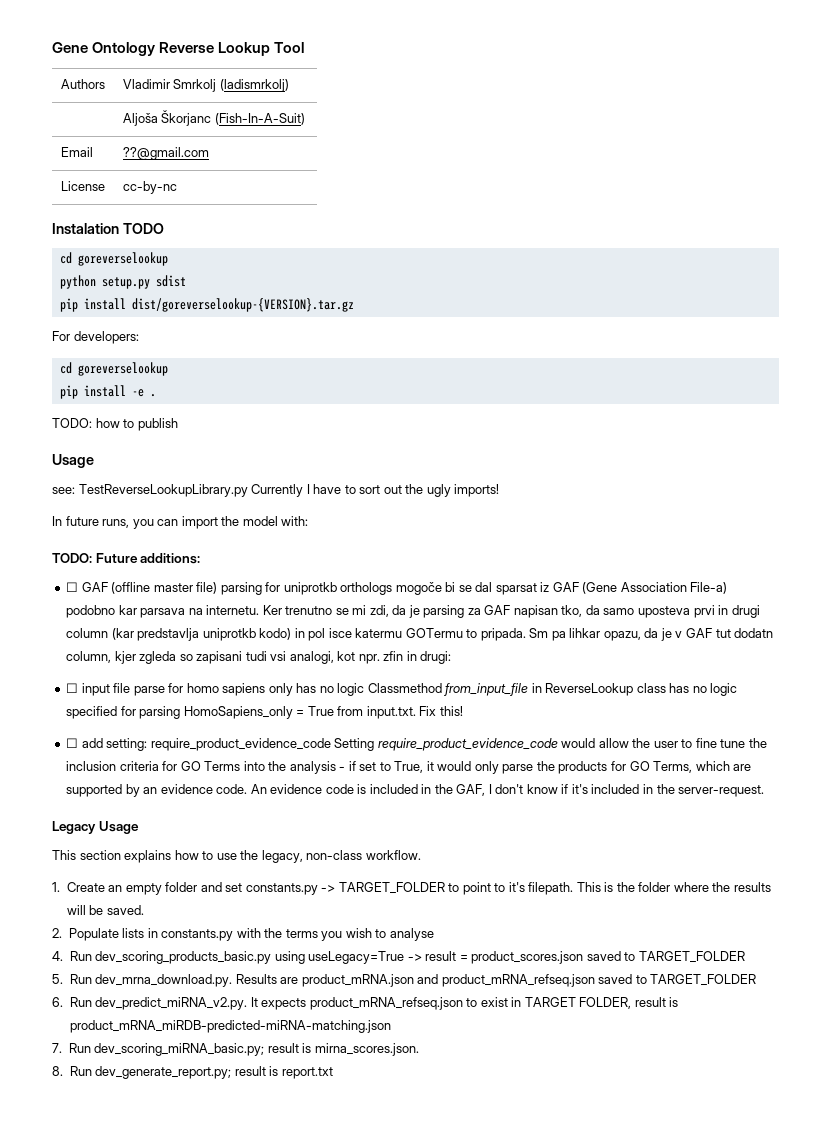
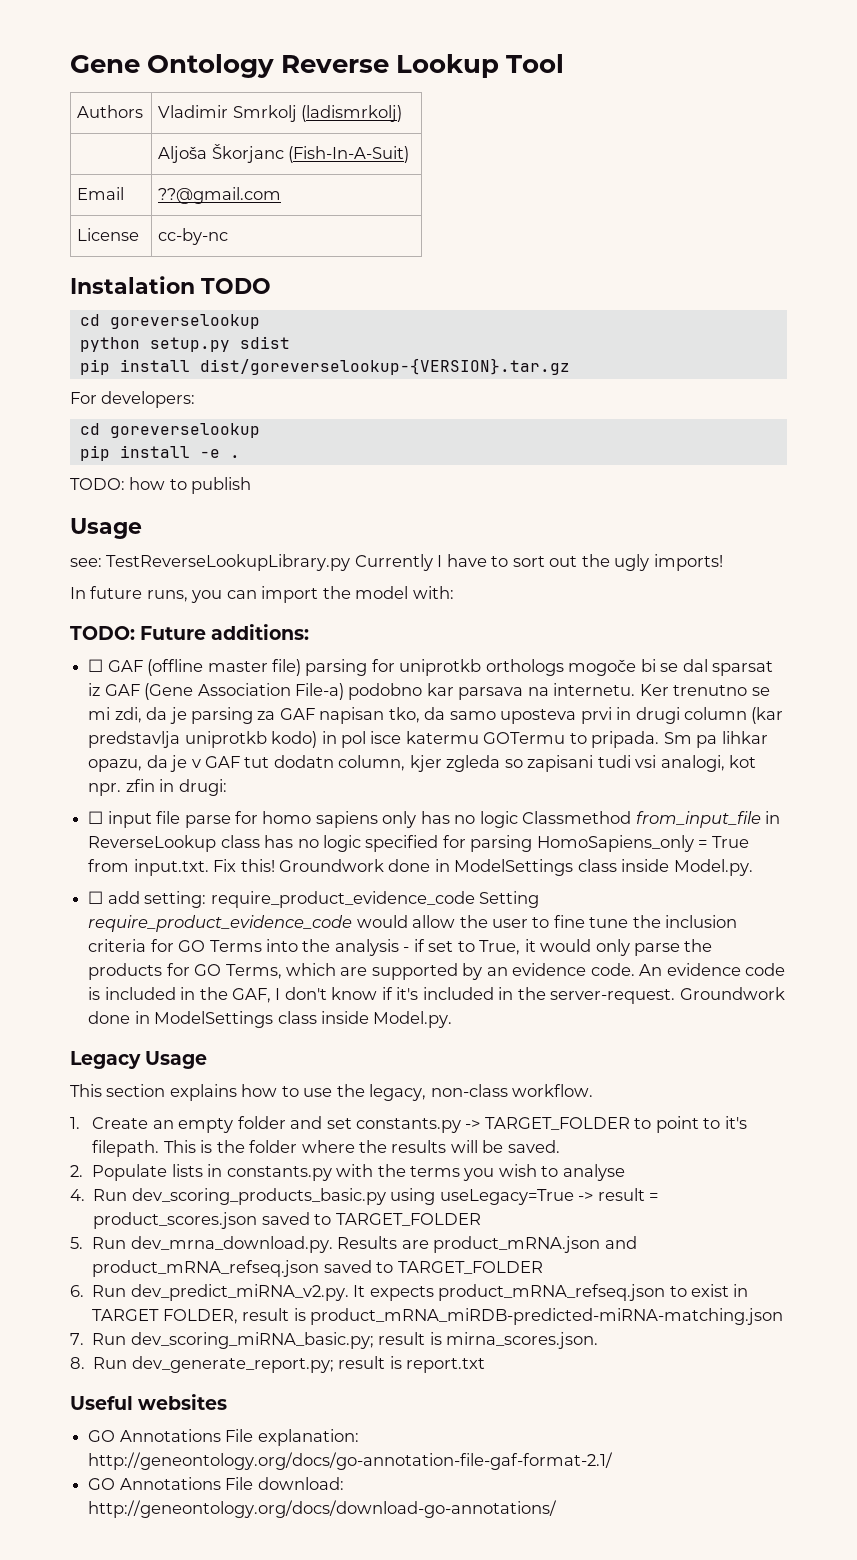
(463, 711) none -> [278,859,753,876] Groundwork done in ModelSettings class inside Model.py.
(765, 791) none -> [679,987,785,1000] [88,1011,453,1028] Groundwork done in ModelSettings class inside Model.py.
(333, 1073) none -> [70,1394,228,1410] [88,1429,359,1446] [88,1452,614,1470] [88,1477,344,1490] [88,1500,558,1518] // Useful websites // GO Annotations File explanation: http://geneontology.org/docs/go-annotation-file-gaf-format-2.1/ // GO Annotations File download: http://geneontology.org/docs/download-go-annotations/

